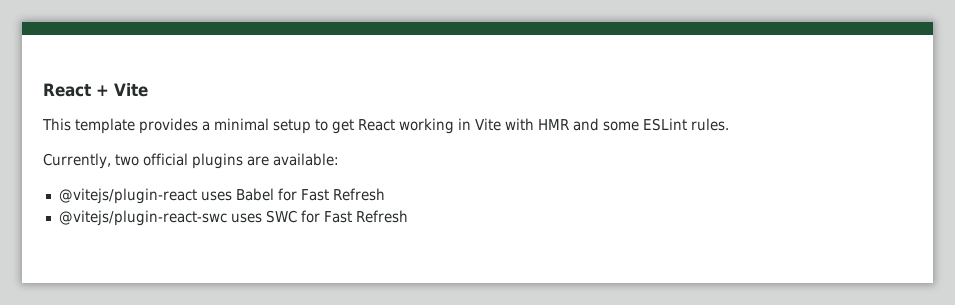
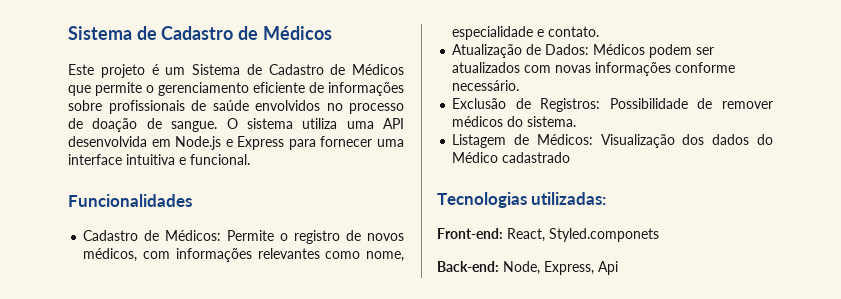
[43,83,148,97] [42,118,729,134] [43,153,339,169] [58,188,385,204] [58,210,408,226] React + Vite // This template provides a minimal setup to get React working in Vite with HMR and some ESLint rules. // Currently, two official plugins are available: // @vitejs/plugin-react uses Babel for Fast Refresh // @vitejs/plugin-react-swc uses SWC for Fast Refresh -> [68,26,332,40] [68,64,404,78] [68,82,404,96] [68,100,404,114] [68,118,404,132] [68,136,404,150] [68,154,250,165] [68,194,192,207] [83,230,404,244] [83,248,405,262] [452,26,600,40] [452,44,715,58] [452,62,736,76] [452,80,520,91] [452,98,773,112] [452,116,577,127] [452,134,773,148] [452,152,571,163] [437,192,607,208] [437,228,659,242] [437,261,618,275] Sistema de Cadastro de Médicos // Este projeto é um Sistema de Cadastro de Médicos que permite o gerenciamento eficiente de informações sobre profissionais de saúde envolvidos no processo de doação de sangue. O sistema utiliza uma API desenvolvida em Node.js e Express para fornecer uma interface intuitiva e funcional. // Funcionalidades // Cadastro de Médicos: Permite o registro de novos médicos, com informações relevantes como nome, especialidade e contato. // Atualização de Dados: Médicos podem ser atualizados com novas informações conforme necessário. // Exclusão de Registros: Possibilidade de remover médicos do sistema. // Listagem de Médicos: Visualização dos dados do Médico cadastrado // Tecnologias utilizadas: // Front-end: React, Styled.componets // Back-end: Node, Express, Api

